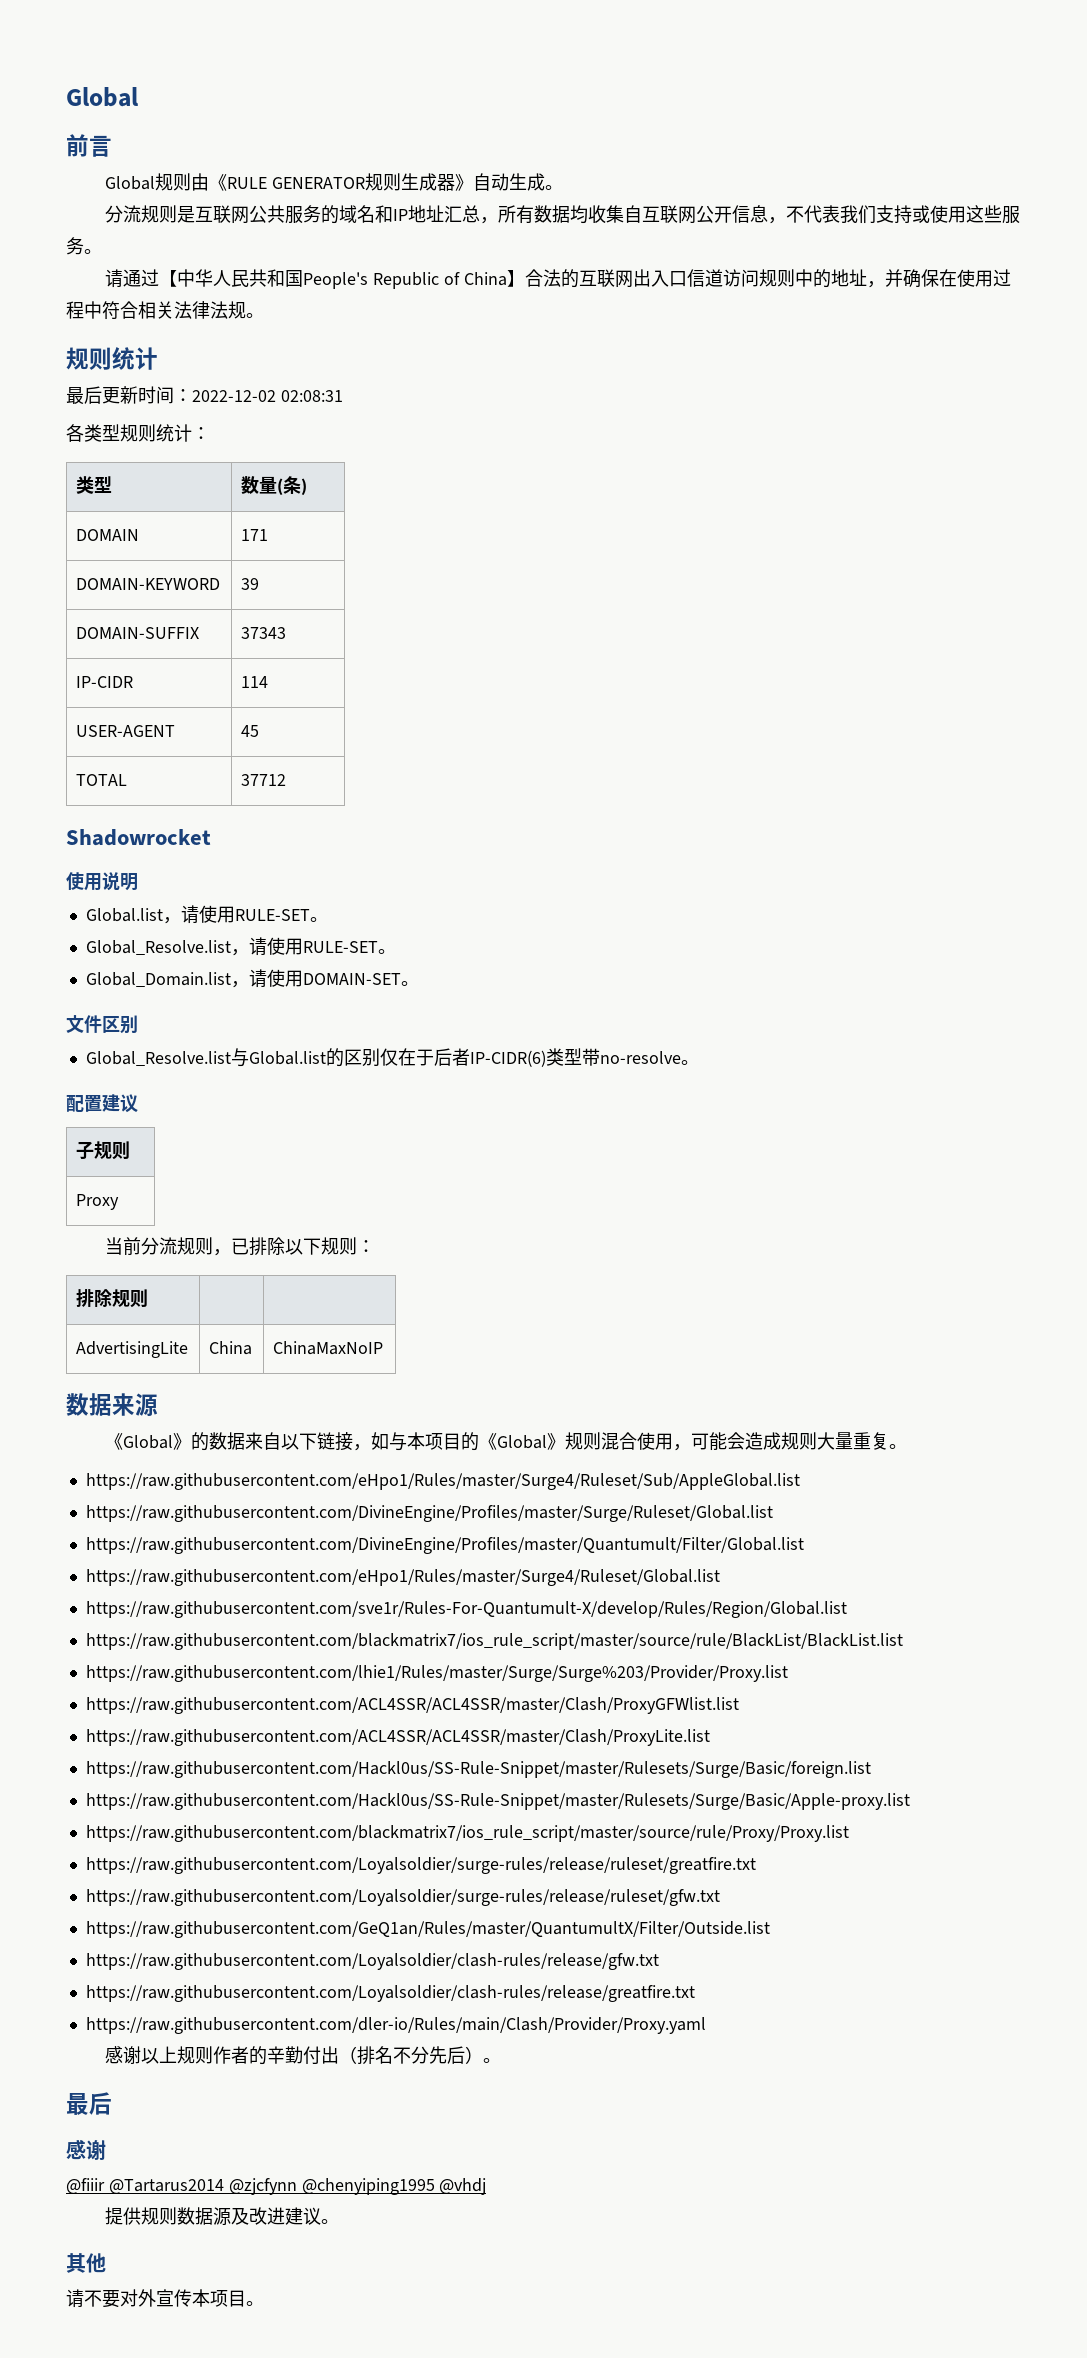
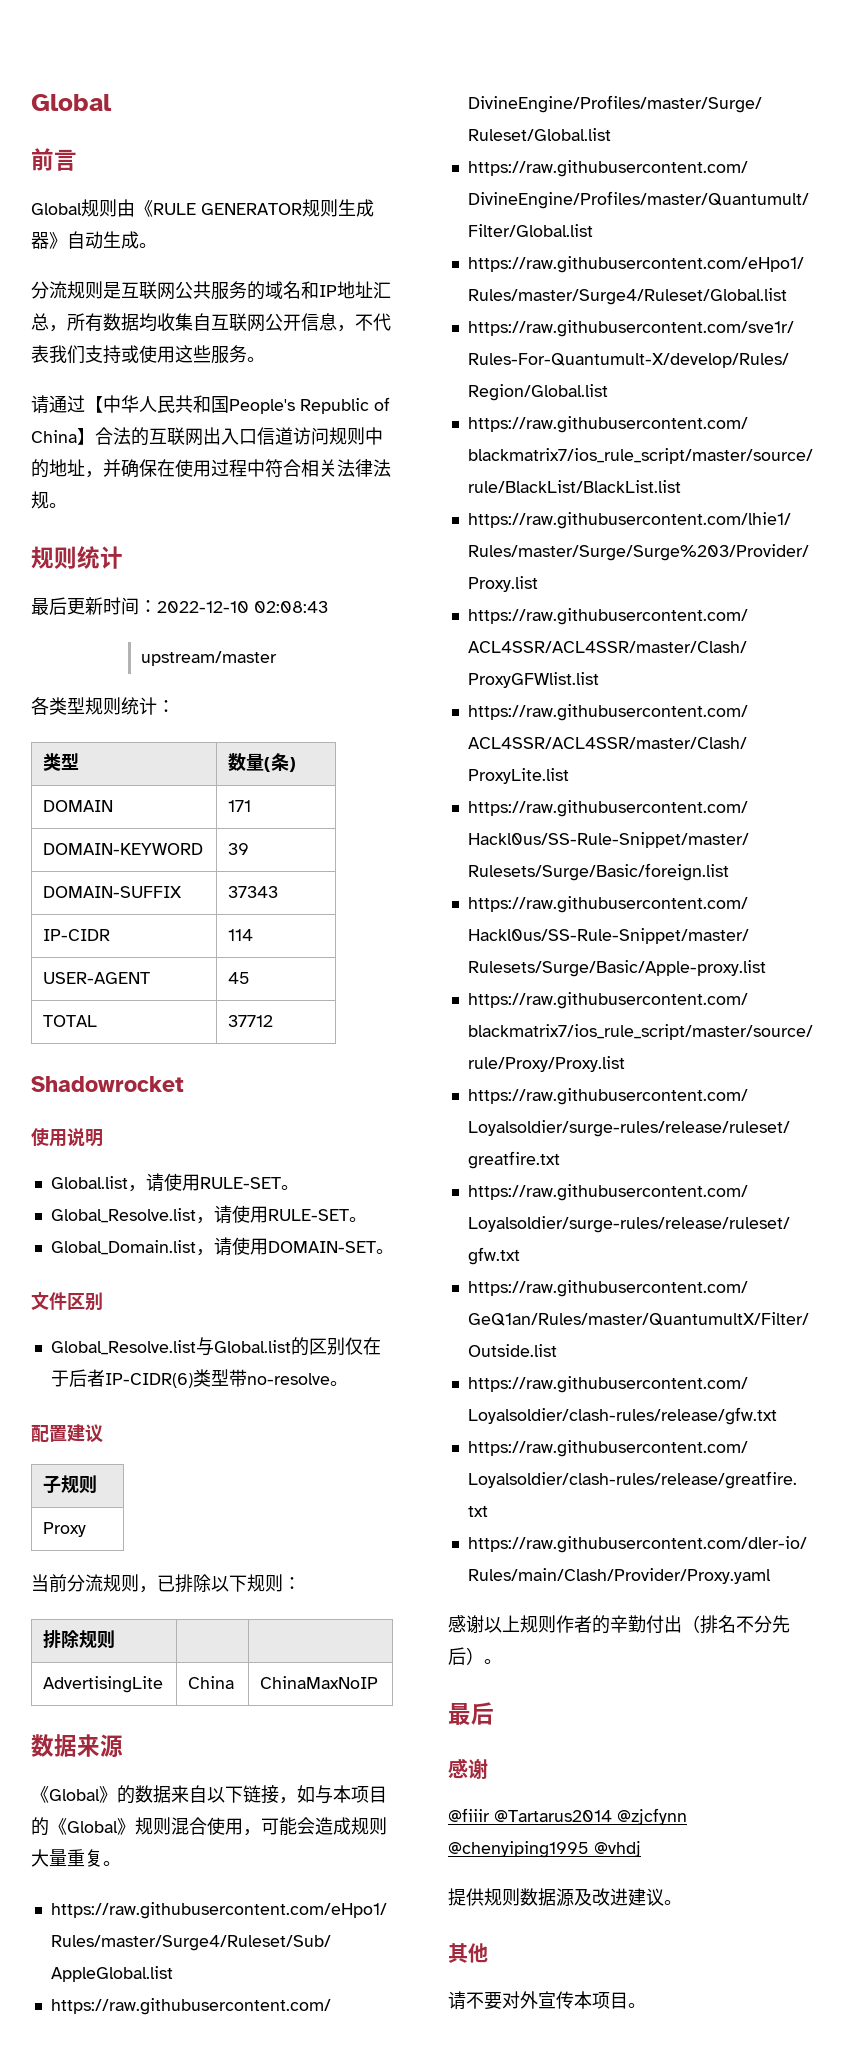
[192,390,343,402] 2022-12-02 02:08:31 -> [157,601,328,613] [141,651,278,666] 2022-12-10 02:08:43 // upstream/master

